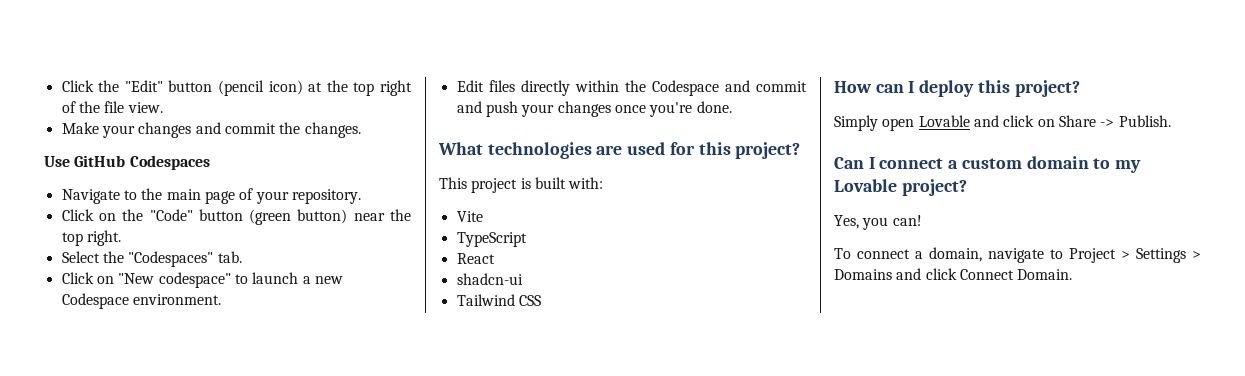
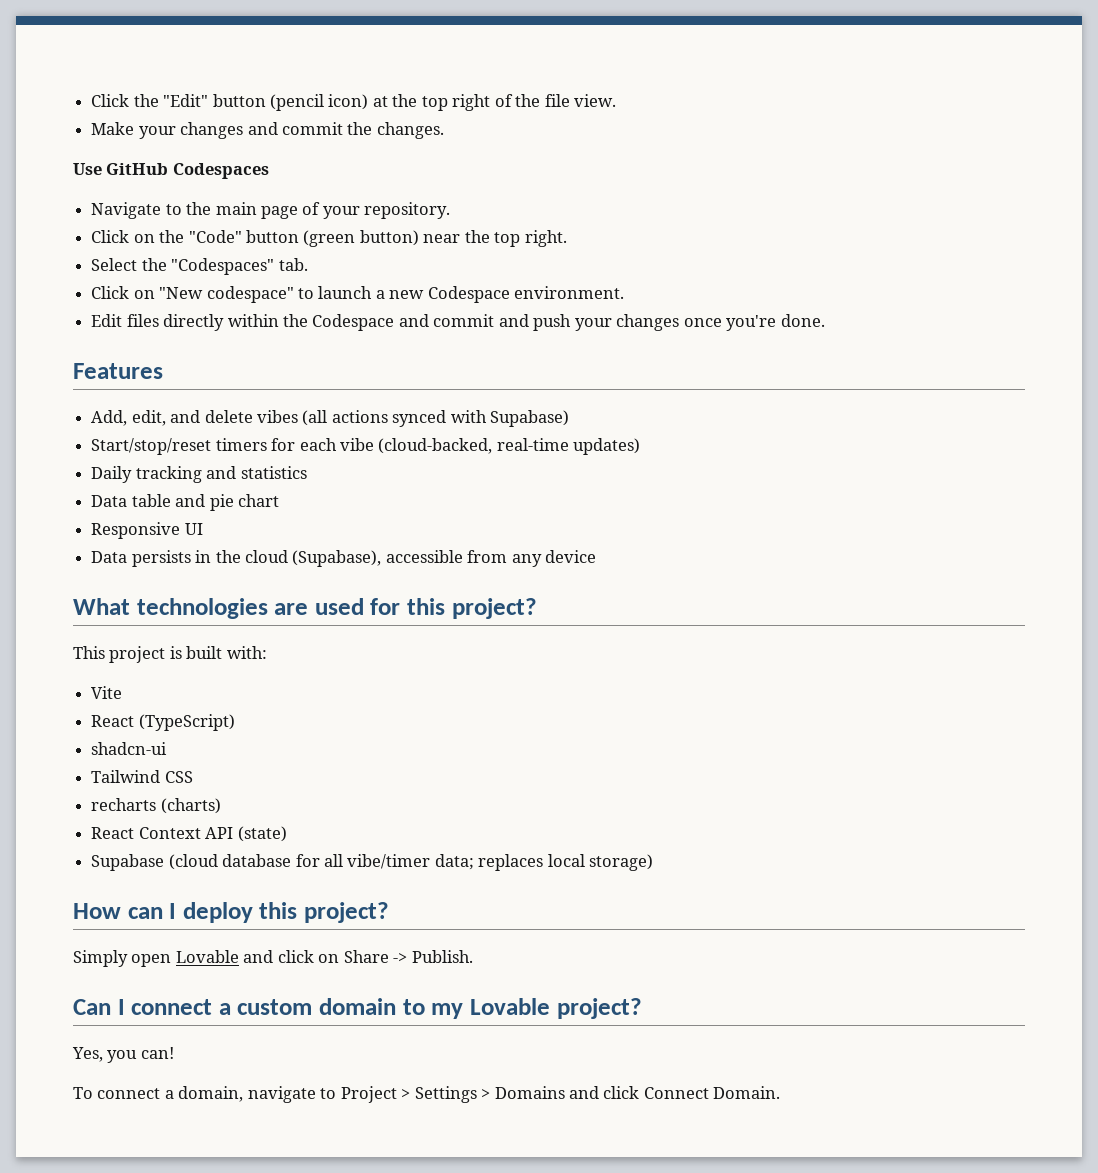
(732, 107) none -> [73,363,163,379] [91,410,570,427] [91,438,641,455] [91,466,307,483] [91,494,279,511] [91,522,203,539] [91,550,597,567] // Features // Add, edit, and delete vibes (all actions synced with Supabase) // Start/stop/reset timers for each vibe (cloud-backed, real-time updates) // Daily tracking and statistics // Data table and pie chart // Responsive UI // Data persists in the cloud (Supabase), accessible from any device
[456,232,527,247] [456,253,495,264] // TypeScript // React -> [91,714,235,731] // React (TypeScript)
(541, 300) none -> [91,798,221,814] [91,826,287,842] [91,854,654,871] // recharts (charts) // React Context API (state) // Supabase (cloud database for all vibe/timer data; replaces local storage)

